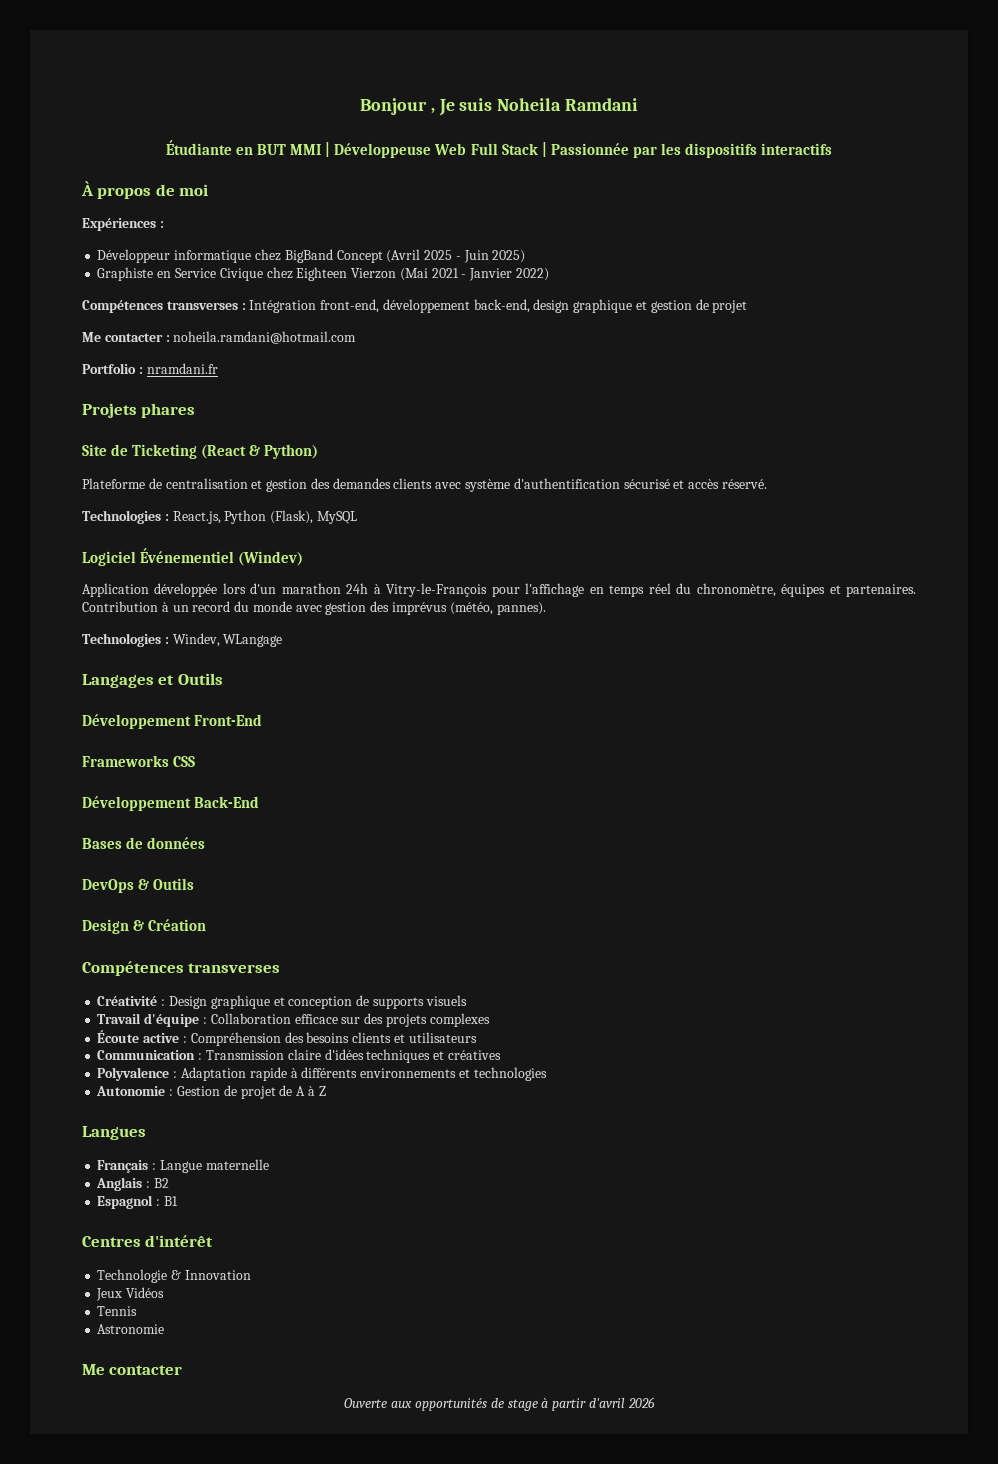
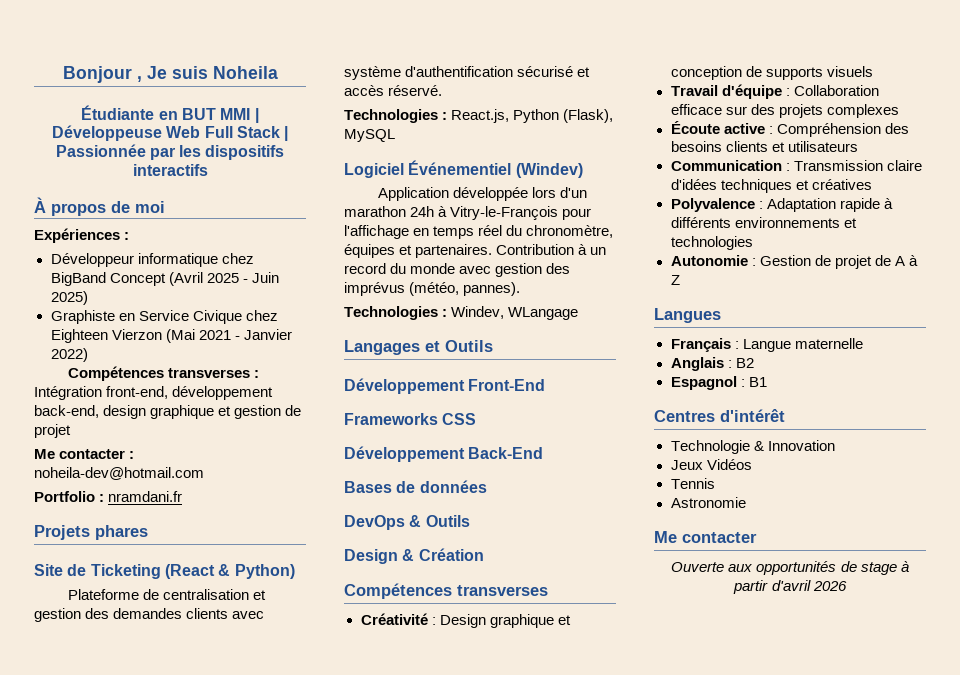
[564,98,638,111] Ramdani -> (278, 72) none
[173,331,357,344] noheila.ramdani@hotmail.com -> [34,467,204,480] noheila-dev@hotmail.com

